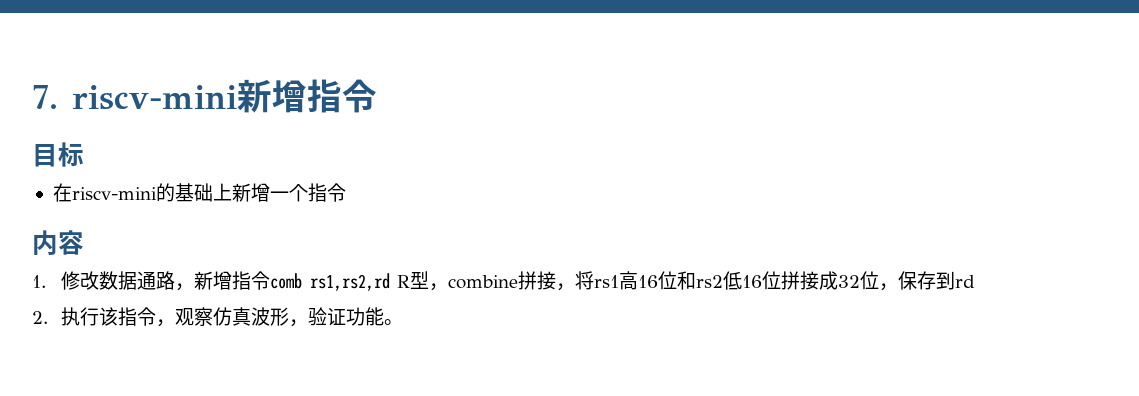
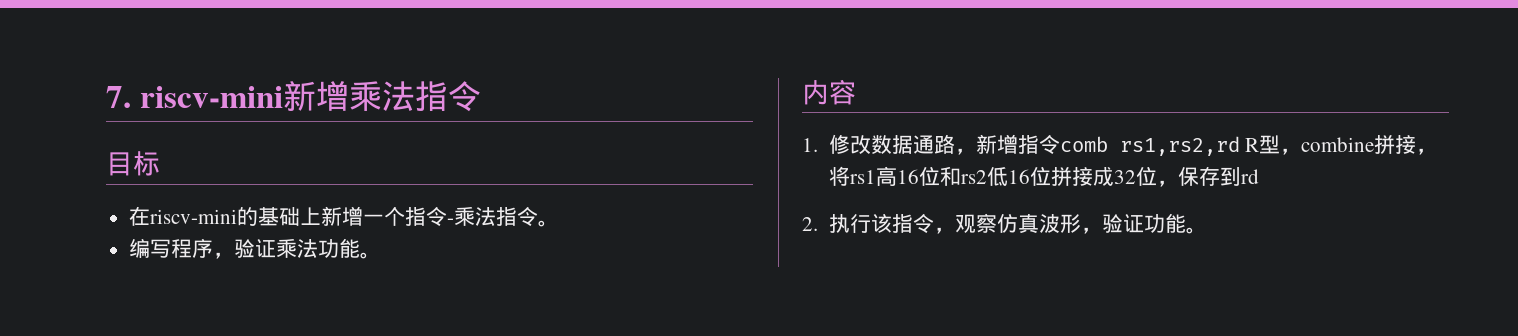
(307, 96) none -> [348,81,415,111] 乘法
(346, 192) none -> [447,206,560,227] [129,238,382,259] -乘法指令。 // 编写程序，验证乘法功能。

